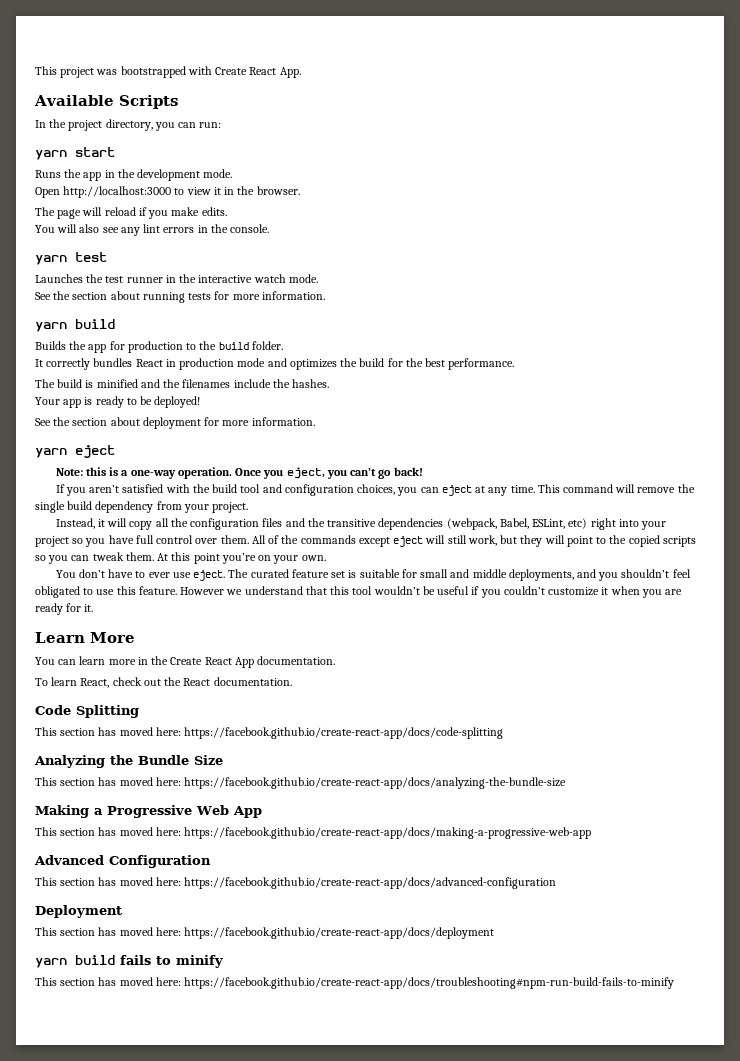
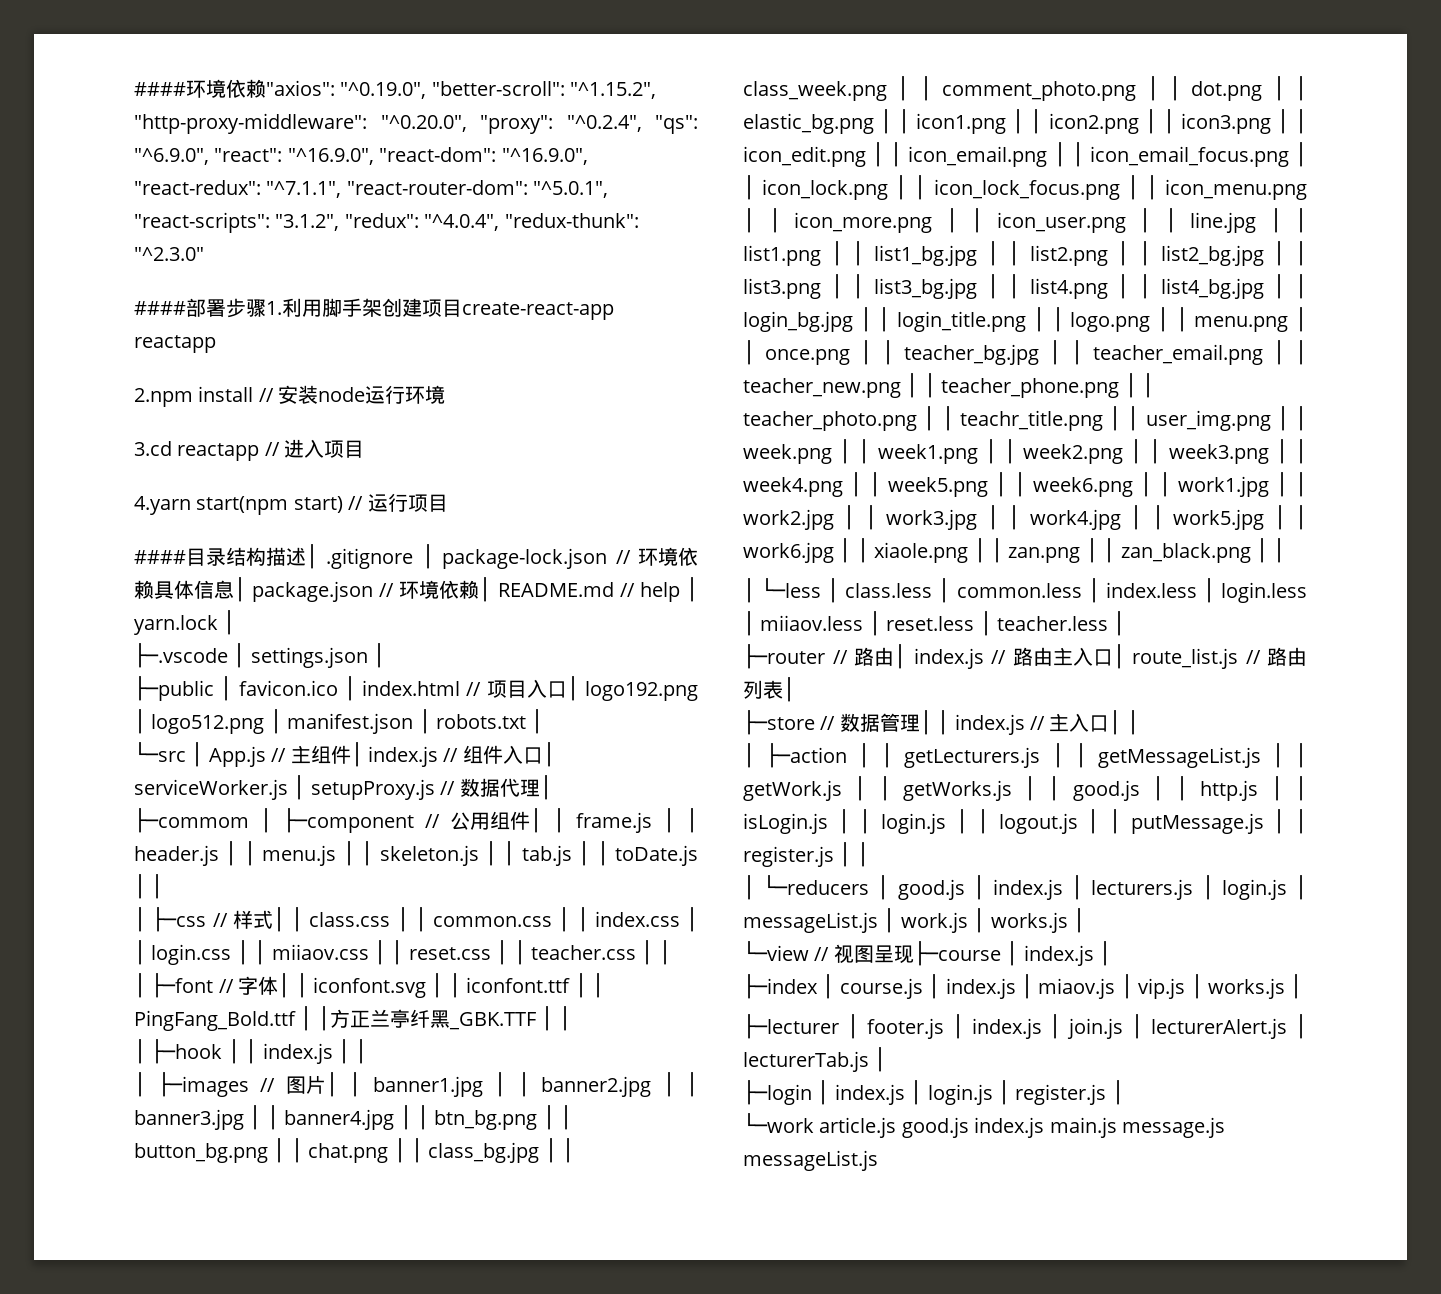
[35,66,301,78] [34,95,178,109] [35,119,222,131] [35,147,115,160] [35,169,233,181] [35,186,300,198] [35,207,227,219] [35,224,270,236] [35,252,107,265] [35,274,318,283] [35,291,325,303] [35,319,115,332] [35,341,283,353] [35,358,515,370] [35,379,330,388] [35,396,201,408] [35,417,315,429] [35,445,115,458] [55,467,423,479] [55,484,695,496] [35,501,249,513] [55,518,667,530] [35,535,696,547] [35,552,326,564] [55,569,691,581] [35,586,683,598] [35,603,94,615] [35,632,135,643] [35,656,336,668] [35,677,292,688] [35,705,139,718] [35,727,504,739] [34,755,223,768] [35,777,567,789] [35,805,262,818] [35,827,592,839] [34,855,211,868] [35,877,557,889] [35,905,122,918] [35,927,495,939] [35,955,223,968] [35,977,675,989] This project was bootstrapped with Create React App. // Available Scripts // In the project directory, you can run: // yarn start // Runs the app in the development mode. // Open http://localhost:3000 to view it in the browser. // The page will reload if you make edits. // You will also see any lint errors in the console. // yarn test // Launches the test runner in the interactive watch mode. // See the section about running tests for more information. // yarn build // Builds the app for production to the build folder. // It correctly bundles React in production mode and optimizes the build for the best performance. // The build is minified and the filenames include the hashes. // Your app is ready to be deployed! // See the section about deployment for more information. // yarn eject // Note: this is a one-way operation. Once you eject, you can’t go back! // If you aren’t satisfied with the build tool and configuration choices, you can eject at any time. This command will remove the single build dependency from your project. // Instead, it will copy all the configuration files and the transitive dependencies (webpack, Babel, ESLint, etc) right into your project so you have full control over them. All of the commands except eject will still work, but they will point to the copied scripts so you can tweak them. At this point you’re on your own. // You don’t have to ever use eject. The curated feature set is suitable for small and middle deployments, and you shouldn’t feel obligated to use this feature. However we understand that this tool wouldn’t be useful if you couldn’t customize it when you are ready for it. // Learn More // You can learn more in the Create React App documentation. // To learn React, check out the React documentation. // Code Splitting // This section has moved here: https://facebook.github.io/create-react-app/docs/code-splitting // Analyzing the Bundle Size // This section has moved here: https://facebook.github.io/create-react-app/docs/analyzing-the-bundle-size // Making a Progressive Web App // This section has moved here: https://facebook.github.io/create-react-app/docs/making-a-progressive-web-app // Advanced Configuration // This section has moved here: https://facebook.github.io/create-react-app/docs/advanced-configuration // Deployment // This section has moved here: https://facebook.github.io/create-react-app/docs/deployment // yarn build fails to minify // This section has moved here: https://facebook.github.io/create-react-app/docs/troubleshooting#npm-run-build-fails-to-minify -> [134,79,657,99] [134,113,699,134] [134,147,588,165] [134,180,609,198] [134,212,639,233] [134,247,204,261] [134,298,614,320] [134,335,216,353] [134,385,446,407] [134,439,365,461] [134,493,448,515] [134,544,698,569] [134,577,699,602] [134,610,236,635] [134,643,386,668] [134,676,698,701] [134,709,544,734] [134,742,555,767] [134,775,552,800] [134,808,698,833] [134,841,699,866] [134,874,164,899] [134,907,698,932] [134,940,671,965] [134,973,604,998] [134,1006,571,1031] [134,1039,368,1064] [134,1072,698,1097] [134,1105,573,1130] [134,1138,575,1163] [743,76,1307,101] [743,109,1308,134] [743,142,1307,167] [743,175,1307,200] [743,208,1307,233] [743,241,1307,266] [743,274,1307,299] [743,307,1307,332] [743,340,1307,365] [743,373,1154,398] [743,406,1307,431] [743,439,1307,464] [743,472,1307,497] [743,505,1307,530] [743,538,1286,563] [743,578,1307,603] [743,611,1126,636] [743,644,1307,669] [743,677,795,702] [743,710,1139,735] [743,743,1307,768] [743,776,1307,801] [743,809,1307,834] [743,842,869,867] [743,875,1307,900] [743,908,1085,933] [743,941,1111,966] [743,974,1303,999] [743,1014,1307,1039] [743,1047,887,1072] [743,1080,1124,1105] [743,1113,1225,1138] [743,1150,878,1171] ####环境依赖"axios": "^0.19.0", "better-scroll": "^1.15.2", "http-proxy-middleware": "^0.20.0", "proxy": "^0.2.4", "qs": "^6.9.0", "react": "^16.9.0", "react-dom": "^16.9.0", "react-redux": "^7.1.1", "react-router-dom": "^5.0.1", "react-scripts": "3.1.2", "redux": "^4.0.4", "redux-thunk": "^2.3.0" // ####部署步骤1.利用脚手架创建项目create-react-app reactapp // 2.npm install // 安装node运行环境 // 3.cd reactapp // 进入项目 // 4.yarn start(npm start) // 运行项目 // ####目录结构描述│ .gitignore │ package-lock.json // 环境依赖具体信息│ package.json // 环境依赖│ README.md // help │ yarn.lock │ // ├─.vscode │ settings.json │ // ├─public │ favicon.ico │ index.html // 项目入口│ logo192.png │ logo512.png │ manifest.json │ robots.txt │ // └─src │ App.js // 主组件│ index.js // 组件入口│ serviceWorker.js │ setupProxy.js // 数据代理│ // ├─commom │ ├─component // 公用组件│ │ frame.js │ │ header.js │ │ menu.js │ │ skeleton.js │ │ tab.js │ │ toDate.js │ │ // │ ├─css // 样式│ │ class.css │ │ common.css │ │ index.css │ │ login.css │ │ miiaov.css │ │ reset.css │ │ teacher.css │ │ // │ ├─font // 字体│ │ iconfont.svg │ │ iconfont.ttf │ │ PingFang_Bold.ttf │ │方正兰亭纤黑_GBK.TTF │ │ // │ ├─hook │ │ index.js │ │ // │ ├─images // 图片│ │ banner1.jpg │ │ banner2.jpg │ │ banner3.jpg │ │ banner4.jpg │ │ btn_bg.png │ │ button_bg.png │ │ chat.png │ │ class_bg.jpg │ │ class_week.png │ │ comment_photo.png │ │ dot.png │ │ elastic_bg.png │ │ icon1.png │ │ icon2.png │ │ icon3.png │ │ icon_edit.png │ │ icon_email.png │ │ icon_email_focus.png │ │ icon_lock.png │ │ icon_lock_focus.png │ │ icon_menu.png │ │ icon_more.png │ │ icon_user.png │ │ line.jpg │ │ list1.png │ │ list1_bg.jpg │ │ list2.png │ │ list2_bg.jpg │ │ list3.png │ │ list3_bg.jpg │ │ list4.png │ │ list4_bg.jpg │ │ login_bg.jpg │ │ login_title.png │ │ logo.png │ │ menu.png │ │ once.png │ │ teacher_bg.jpg │ │ teacher_email.png │ │ teacher_new.png │ │ teacher_phone.png │ │ teacher_photo.png │ │ teachr_title.png │ │ user_img.png │ │ week.png │ │ week1.png │ │ week2.png │ │ week3.png │ │ week4.png │ │ week5.png │ │ week6.png │ │ work1.jpg │ │ work2.jpg │ │ work3.jpg │ │ work4.jpg │ │ work5.jpg │ │ work6.jpg │ │ xiaole.png │ │ zan.png │ │ zan_black.png │ │ // │ └─less │ class.less │ common.less │ index.less │ login.less │ miiaov.less │ reset.less │ teacher.less │ // ├─router // 路由│ index.js // 路由主入口│ route_list.js // 路由列表│ // ├─store // 数据管理│ │ index.js // 主入口│ │ // │ ├─action │ │ getLecturers.js │ │ getMessageList.js │ │ getWork.js │ │ getWorks.js │ │ good.js │ │ http.js │ │ isLogin.js │ │ login.js │ │ logout.js │ │ putMessage.js │ │ register.js │ │ // │ └─reducers │ good.js │ index.js │ lecturers.js │ login.js │ messageList.js │ work.js │ works.js │ // └─view // 视图呈现├─course │ index.js │ // ├─index │ course.js │ index.js │ miaov.js │ vip.js │ works.js │ // ├─lecturer │ footer.js │ index.js │ join.js │ lecturerAlert.js │ lecturerTab.js │ // ├─login │ index.js │ login.js │ register.js │ // └─work article.js good.js index.js main.js message.js messageList.js

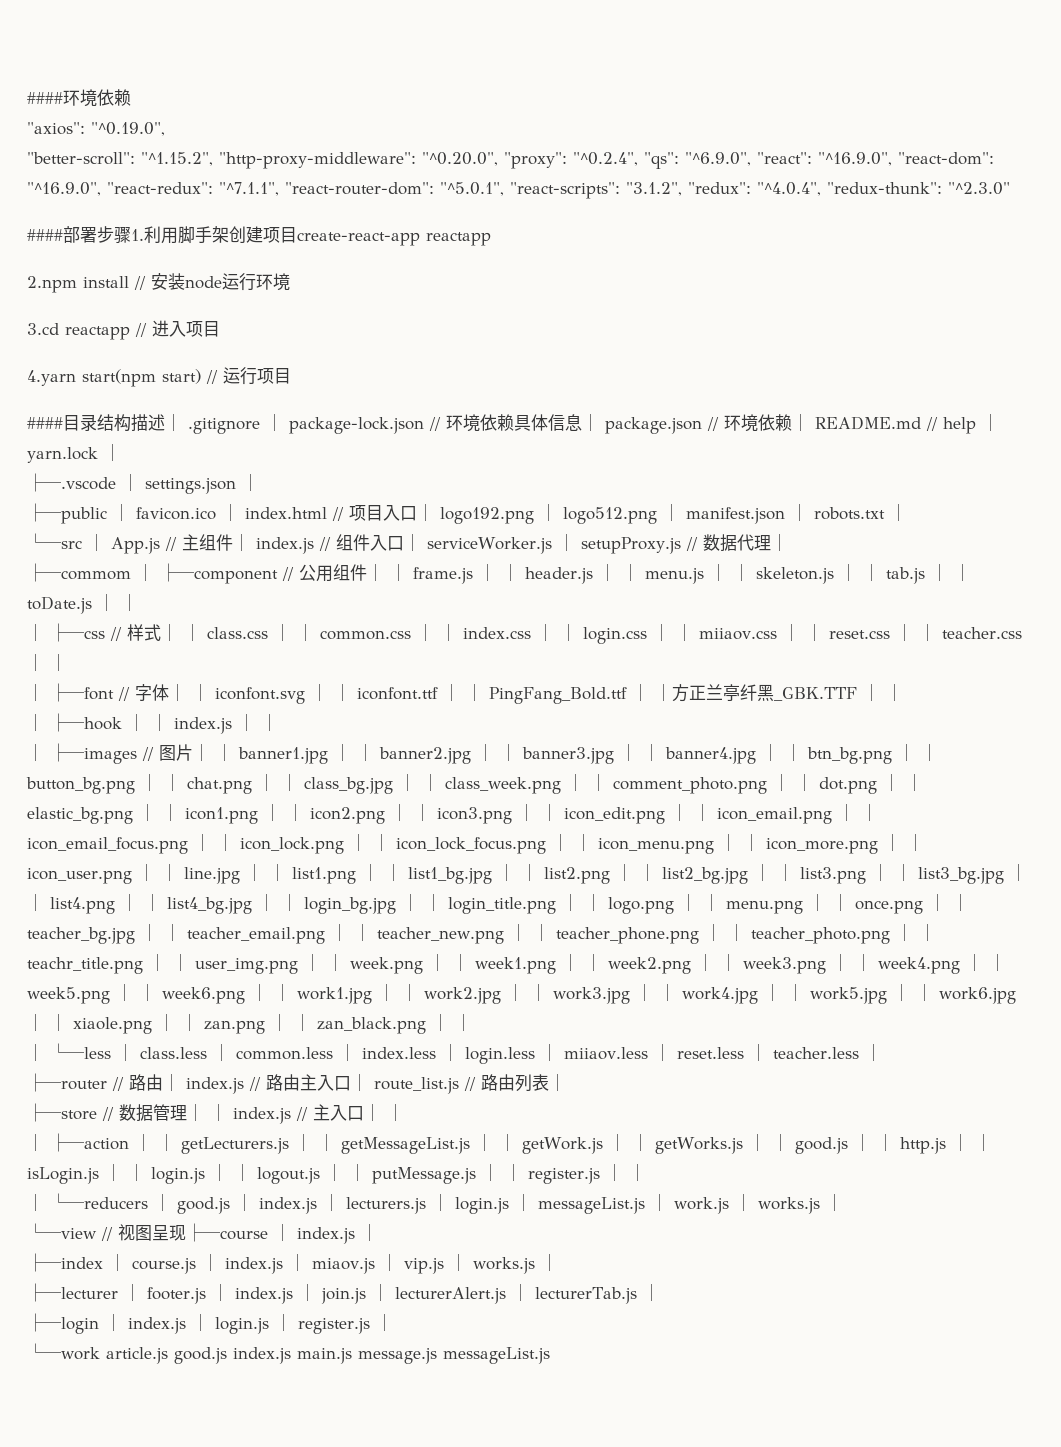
(266, 88) none -> (131, 97) //
(427, 90) none -> (165, 129) //

